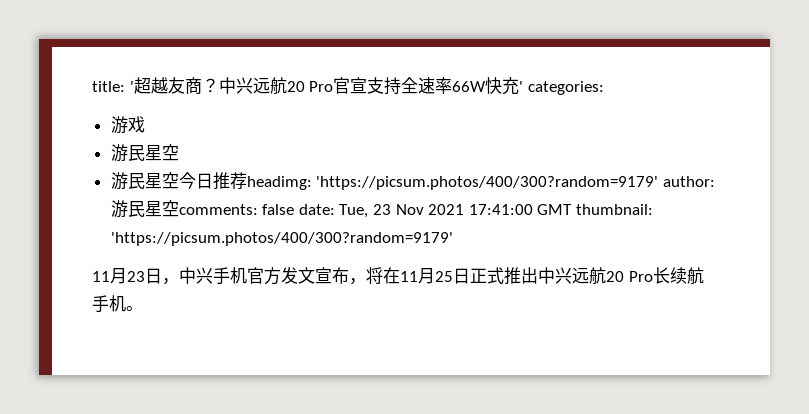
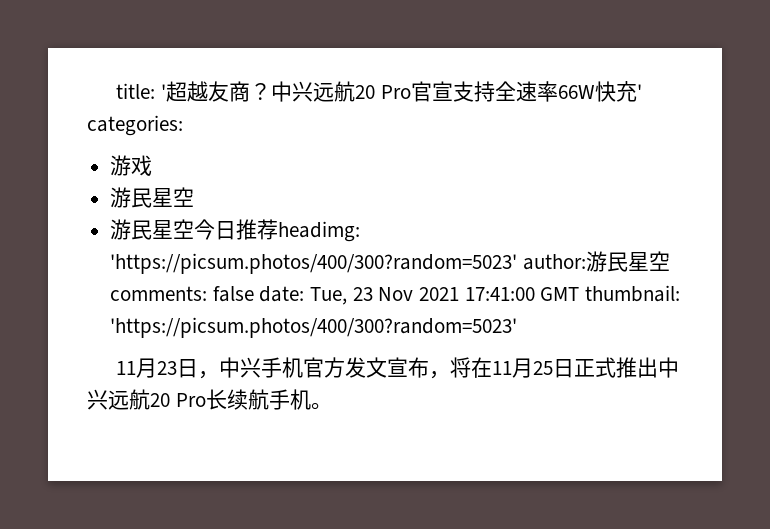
[316,176,659,190] 'https://picsum.photos/400/300?random=9179' -> [110,253,518,274] 'https://picsum.photos/400/300?random=5023'
[110,232,453,246] 'https://picsum.photos/400/300?random=9179' -> [110,317,518,338] 'https://picsum.photos/400/300?random=5023'

